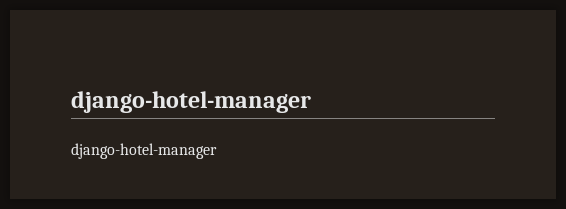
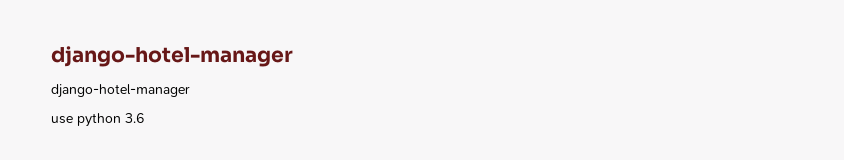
(217, 151) none -> [51,113,144,127] // use python 3.6

